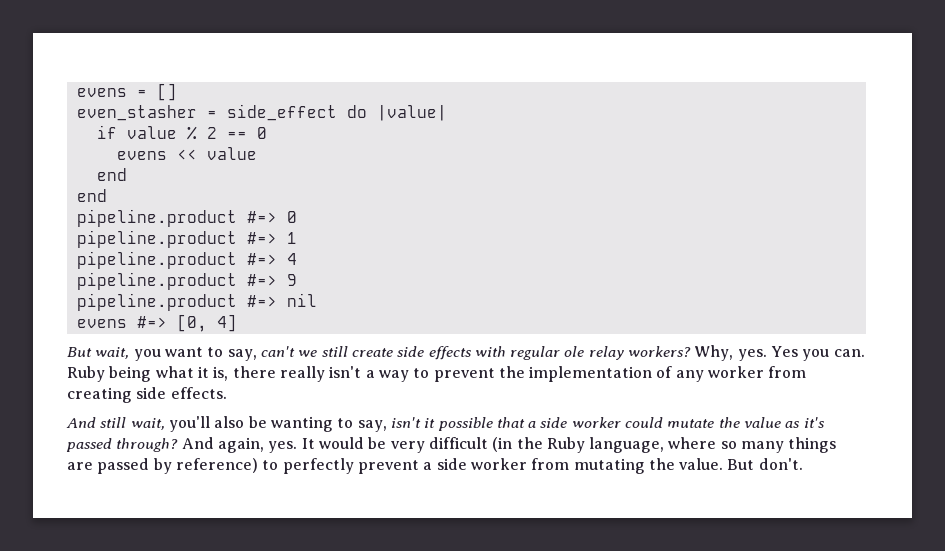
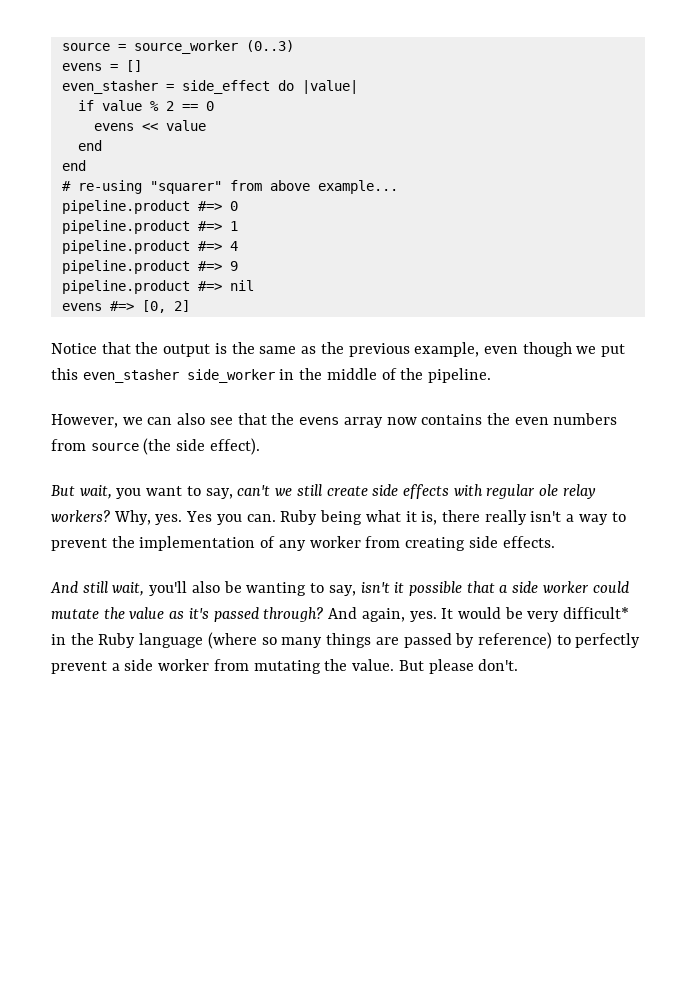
(76, 92) none -> [61,40,294,54] source = source_worker (0..3) //
(107, 195) none -> [61,180,398,194] // # re-using "squarer" from above example...
[216,314,237,332] 4] -> [173,300,190,312] [51,342,626,357] [51,368,492,383] [51,413,618,428] [51,438,260,455] 2] // Notice that the output is the same as the previous example, even though we put this even_stasher side_worker in the middle of the pipeline. // However, we can also see that the evens array now contains the even numbers from source (the side effect).
[428,437,717,453] difficult (in the Ruby language, where -> [563,607,630,619] [51,632,257,649] difficult* in the Ruby language (where
(755, 464) none -> [428,659,474,674] please

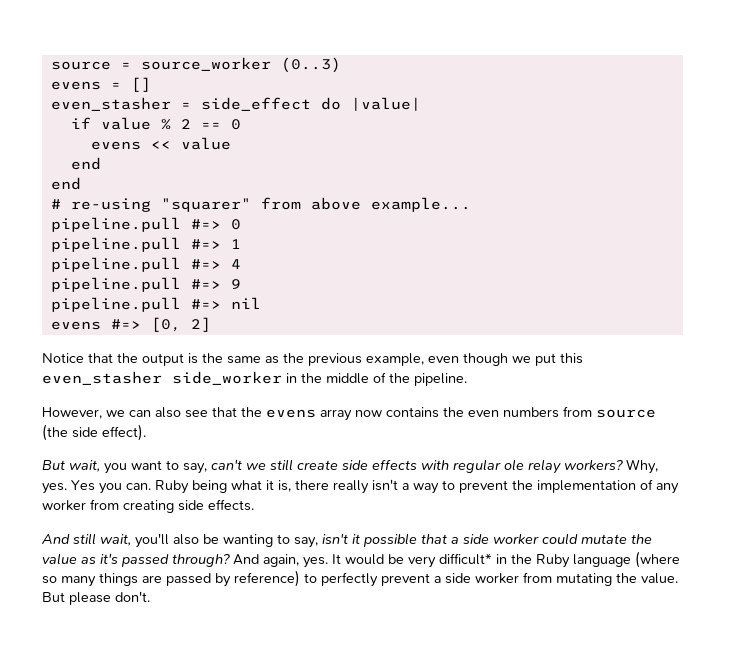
[61,200,190,214] pipeline.product -> [50,217,181,232] pipeline.pull
[61,220,190,234] pipeline.product -> [50,237,181,252] pipeline.pull
[61,240,190,254] pipeline.product -> [50,257,181,272] pipeline.pull
[61,260,190,274] pipeline.product -> [50,277,181,292] pipeline.pull
[61,280,190,294] pipeline.product -> [50,297,181,312] pipeline.pull

